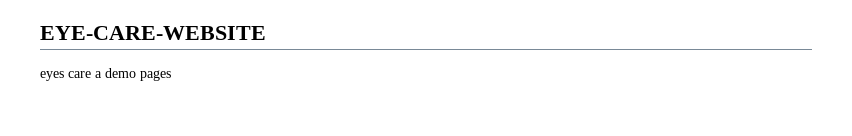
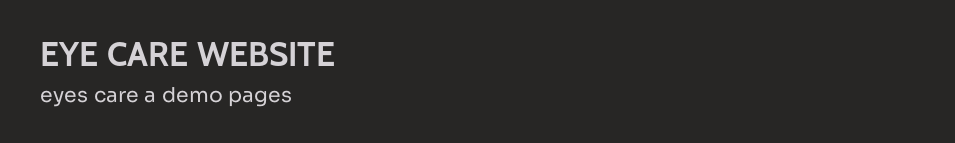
[40,26,266,40] EYE-CARE-WEBSITE -> [40,42,336,66] EYE CARE WEBSITE

